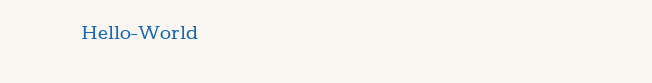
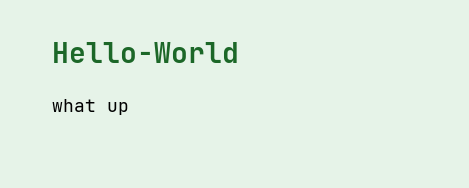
(198, 32) none -> [52,99,129,115] // what up

